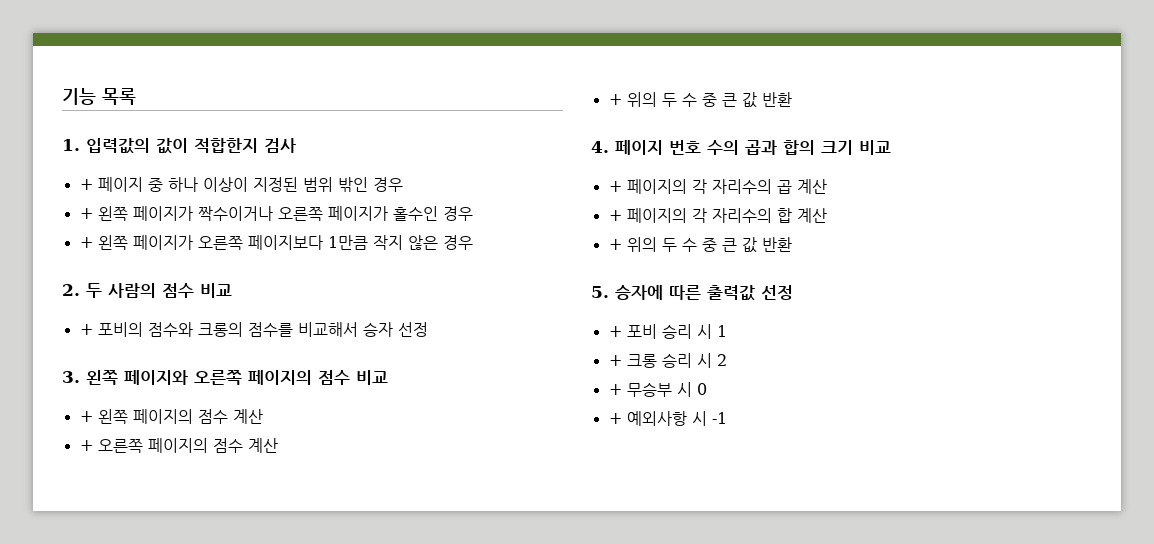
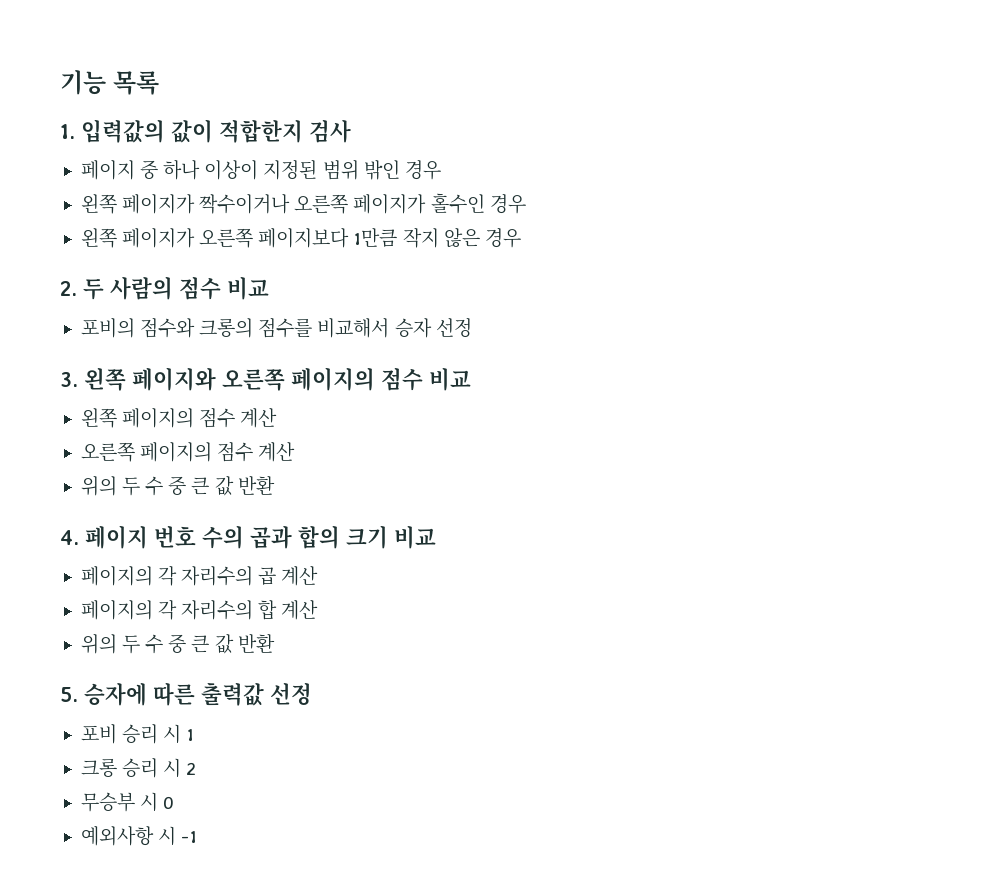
[79,179,93,190] + -> (351, 131) none
[79,208,93,219] + -> (441, 170) none
[79,237,93,248] + -> (526, 204) none
[79,324,93,335] + -> (269, 288) none
[79,411,93,422] + -> (471, 379) none
[79,440,93,451] + -> (278, 418) none
[608,94,622,105] + -> (296, 452) none
[608,181,622,192] + -> (436, 537) none
[608,210,622,221] + -> (319, 576) none
[608,239,622,250] + -> (319, 610) none
[608,326,622,337] + -> (312, 694) none
[608,355,622,366] + -> (195, 735) none
[608,384,622,395] + -> (197, 768) none
[608,413,622,424] + -> (175, 802) none

